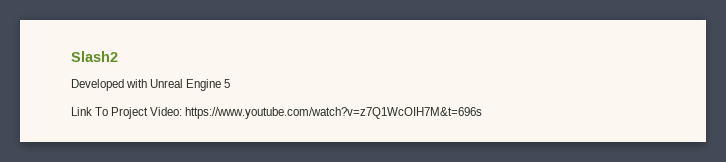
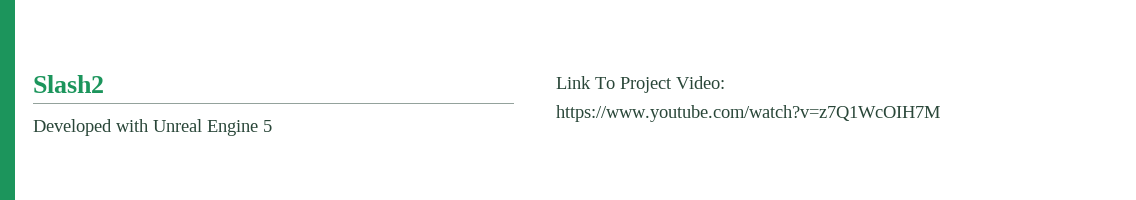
[185,107,483,119] https://www.youtube.com/watch?v=z7Q1WcOIH7M&t=696s -> [556,105,940,122] https://www.youtube.com/watch?v=z7Q1WcOIH7M

